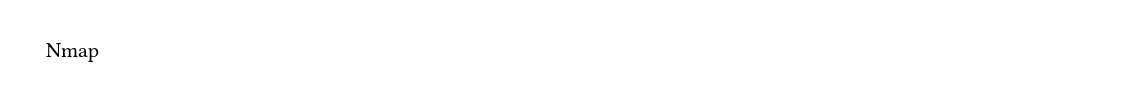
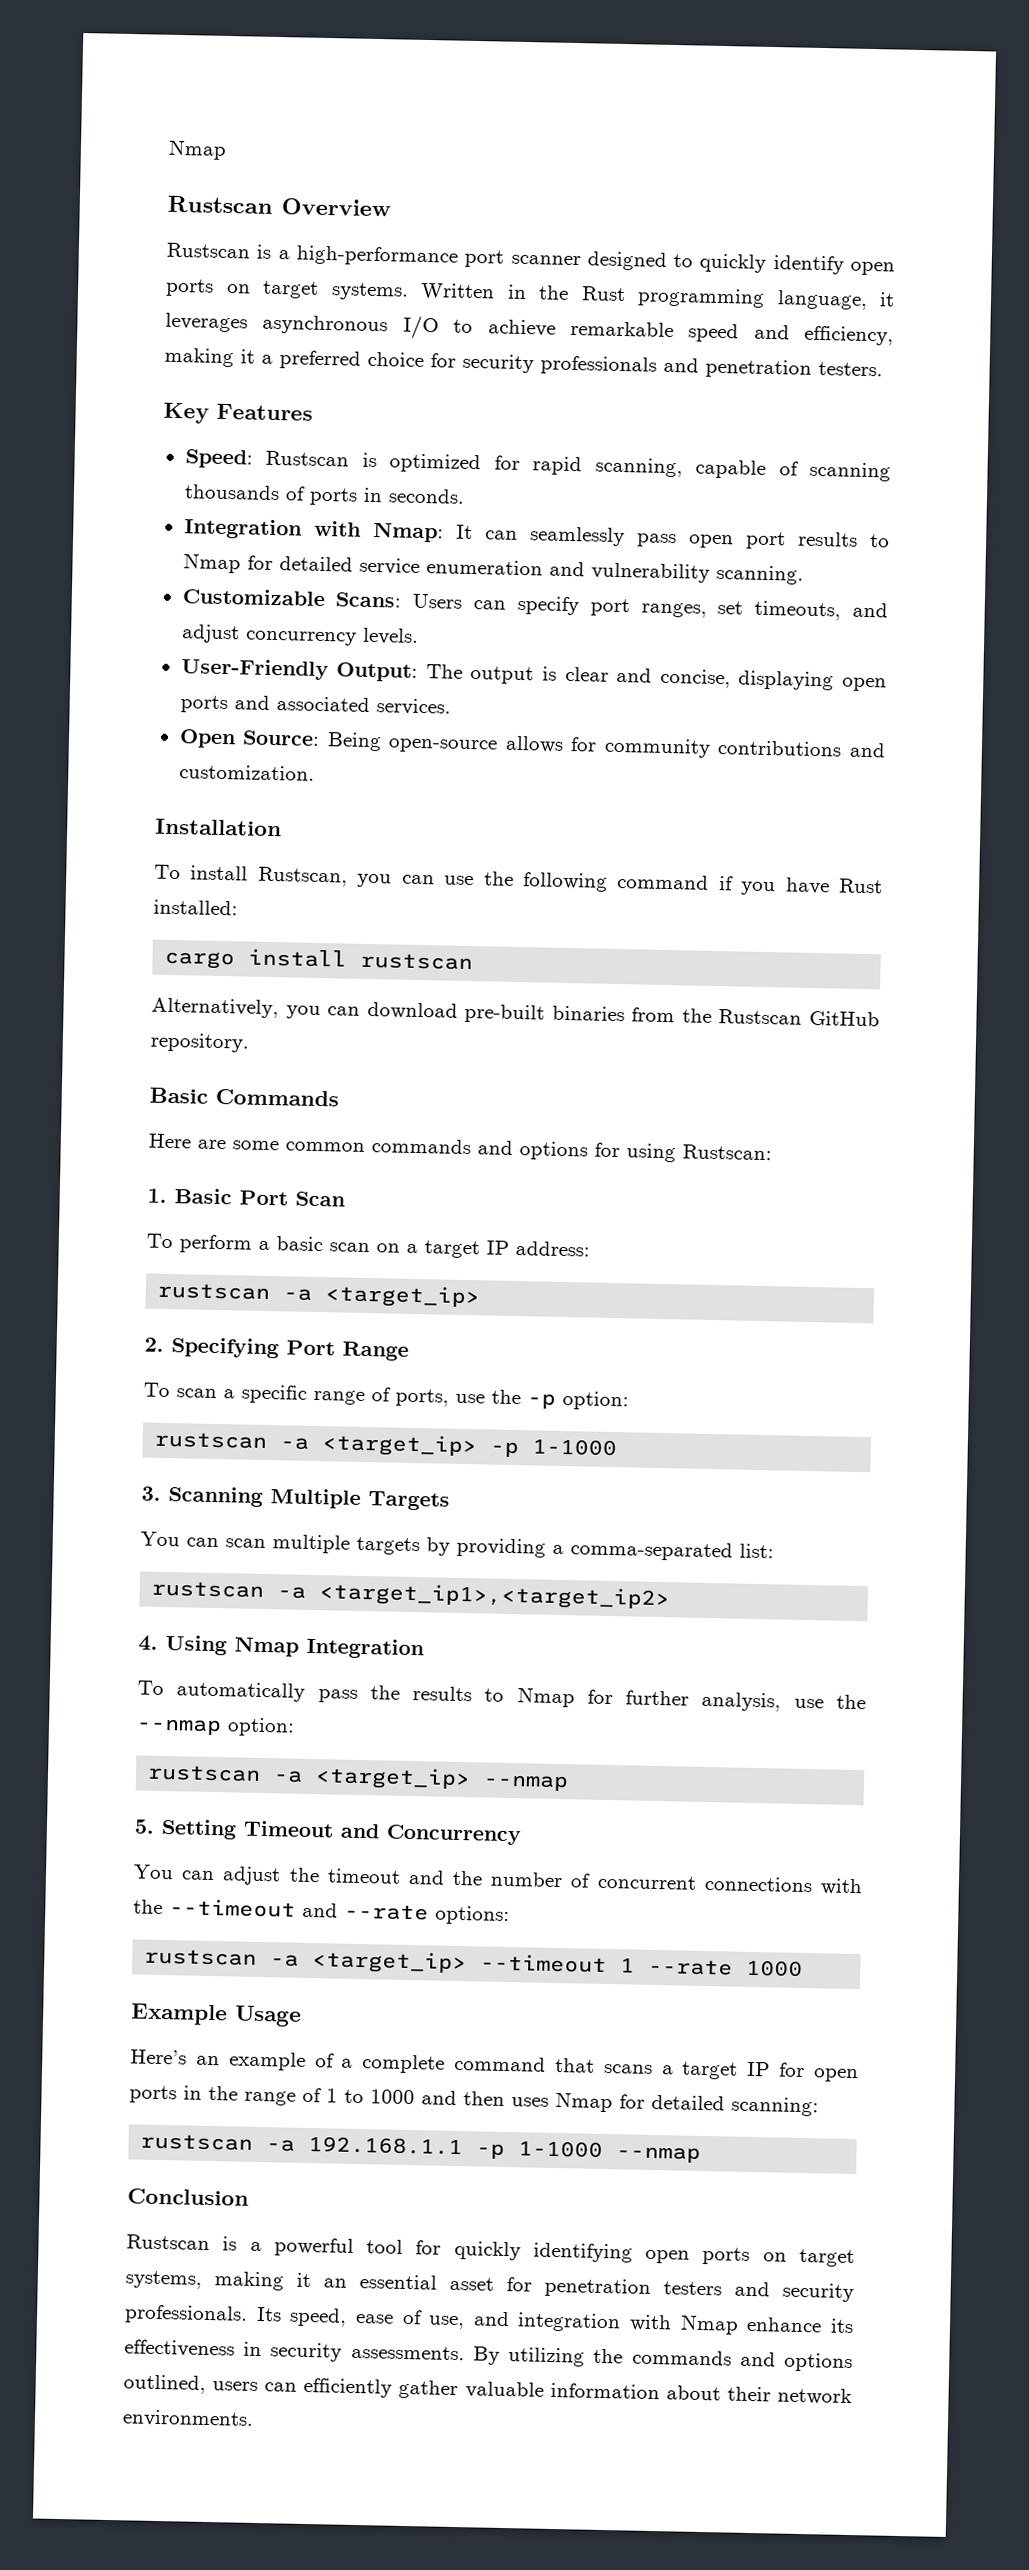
[46,43,99,62] Nmap -> [168,139,227,160] [167,195,391,217] [166,242,895,276] [165,278,895,310] [165,312,894,346] [164,347,883,379] [163,402,313,424] [184,449,891,482] [183,484,465,506] [183,518,890,550] [182,553,804,585] [181,588,888,621] [180,624,419,646] [180,658,888,692] [179,695,451,716] [178,729,886,758] [178,764,315,781] [155,818,282,837] [154,864,883,896] [153,899,238,916] [164,948,474,971] [151,997,880,1027] [150,1032,250,1053] [149,1087,339,1107] [148,1133,772,1163] [147,1188,345,1207] [146,1233,590,1259] [157,1282,481,1309] [144,1337,409,1361] [143,1382,629,1411] [154,1431,618,1458] [141,1486,450,1511] [140,1531,774,1562] [151,1580,671,1611] [138,1635,424,1660] [137,1680,866,1712] [136,1717,295,1737] [147,1764,570,1792] [134,1818,522,1846] [133,1864,863,1896] [133,1898,510,1926] [144,1948,804,1977] [130,2003,302,2027] [130,2049,859,2083] [129,2085,819,2117] [140,2133,702,2163] [127,2188,249,2206] [126,2234,855,2268] [125,2270,854,2303] [124,2304,854,2335] [124,2339,853,2373] [123,2374,852,2406] [122,2409,254,2428] Nmap // Rustscan Overview // Rustscan is a high-performance port scanner designed to quickly identify open ports on target systems. Written in the Rust programming language, it leverages asynchronous I/O to achieve remarkable speed and efficiency, making it a preferred choice for security professionals and penetration testers. // Key Features // Speed: Rustscan is optimized for rapid scanning, capable of scanning thousands of ports in seconds. // Integration with Nmap: It can seamlessly pass open port results to Nmap for detailed service enumeration and vulnerability scanning. // Customizable Scans: Users can specify port ranges, set timeouts, and adjust concurrency levels. // User-Friendly Output: The output is clear and concise, displaying open ports and associated services. // Open Source: Being open-source allows for community contributions and customization. // Installation // To install Rustscan, you can use the following command if you have Rust installed: // cargo install rustscan // Alternatively, you can download pre-built binaries from the Rustscan GitHub repository. // Basic Commands // Here are some common commands and options for using Rustscan: // 1. Basic Port Scan // To perform a basic scan on a target IP address: // rustscan -a <target_ip> // 2. Specifying Port Range // To scan a specific range of ports, use the -p option: // rustscan -a <target_ip> -p 1-1000 // 3. Scanning Multiple Targets // You can scan multiple targets by providing a comma-separated list: // rustscan -a <target_ip1>,<target_ip2> // 4. Using Nmap Integration // To automatically pass the results to Nmap for further analysis, use the --nmap option: // rustscan -a <target_ip> --nmap // 5. Setting Timeout and Concurrency // You can adjust the timeout and the number of concurrent connections with the --timeout and --rate options: // rustscan -a <target_ip> --timeout 1 --rate 1000 // Example Usage // Here’s an example of a complete command that scans a target IP for open ports in the range of 1 to 1000 and then uses Nmap for detailed scanning: // rustscan -a 192.168.1.1 -p 1-1000 --nmap // Conclusion // Rustscan is a powerful tool for quickly identifying open ports on target systems, making it an essential asset for penetration testers and security professionals. Its speed, ease of use, and integration with Nmap enhance its effectiveness in security assessments. By utilizing the commands and options outlined, users can efficiently gather valuable information about their network environments.

